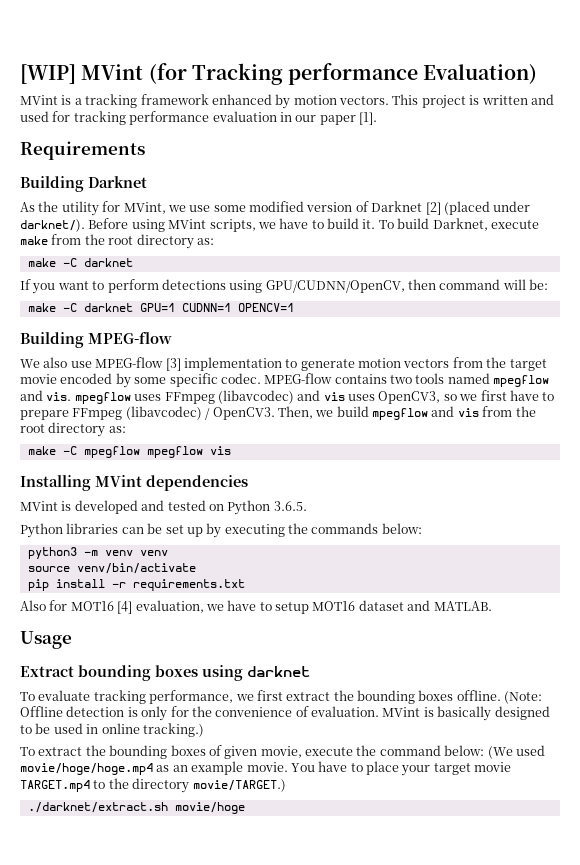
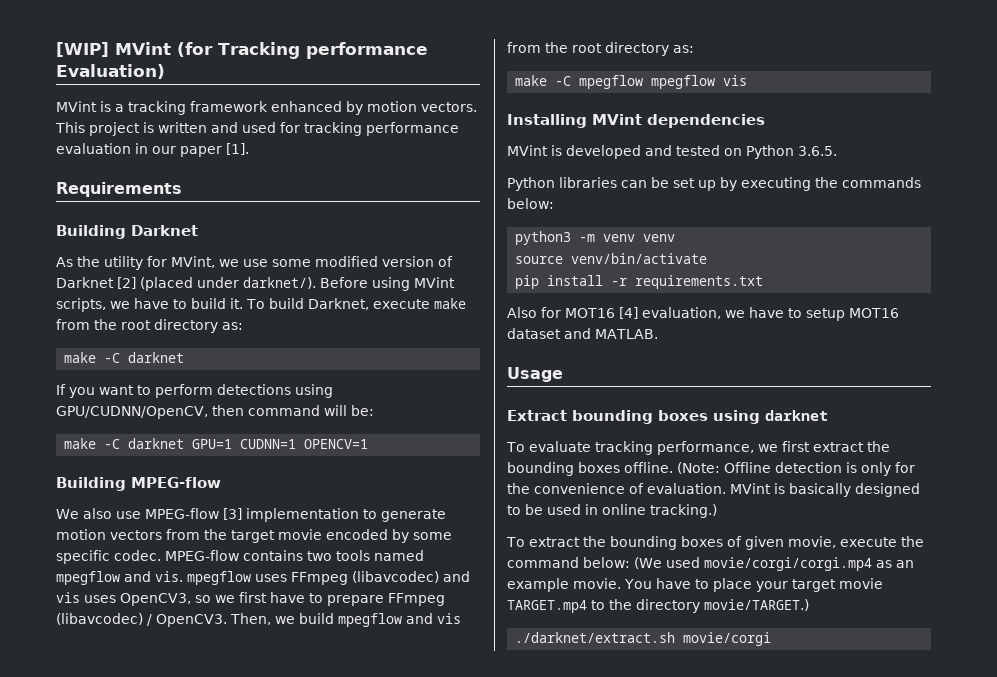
[20,763,153,775] movie/hoge/hoge.mp4 -> [704,557,872,571] movie/corgi/corgi.mp4
[174,802,245,814] movie/hoge -> [683,632,772,646] movie/corgi

